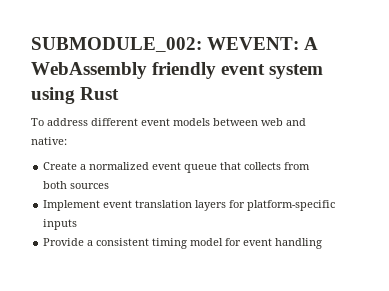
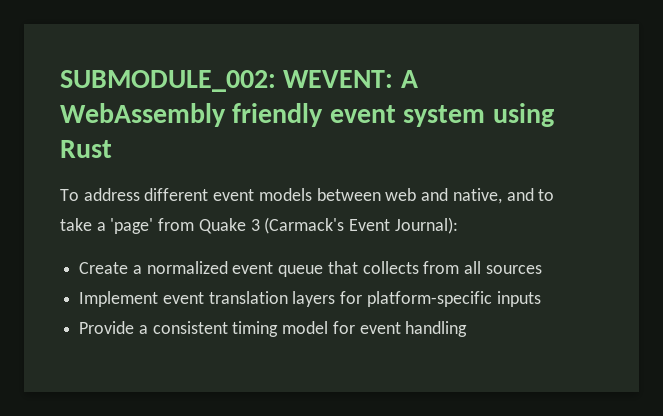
[31,137,67,145] native: -> [452,188,555,204] [60,217,458,234] native, and to take a 'page' from Quake 3 (Carmack's Event Journal):
[43,181,68,189] both -> [464,261,482,274] all

